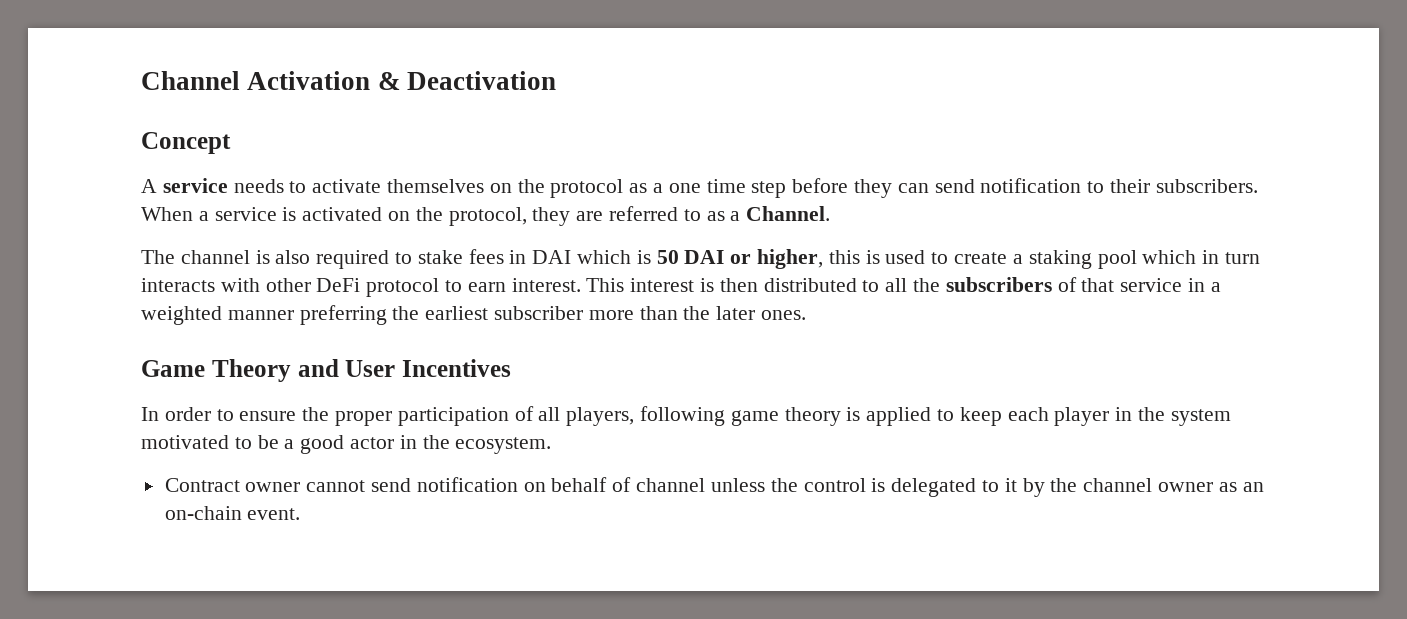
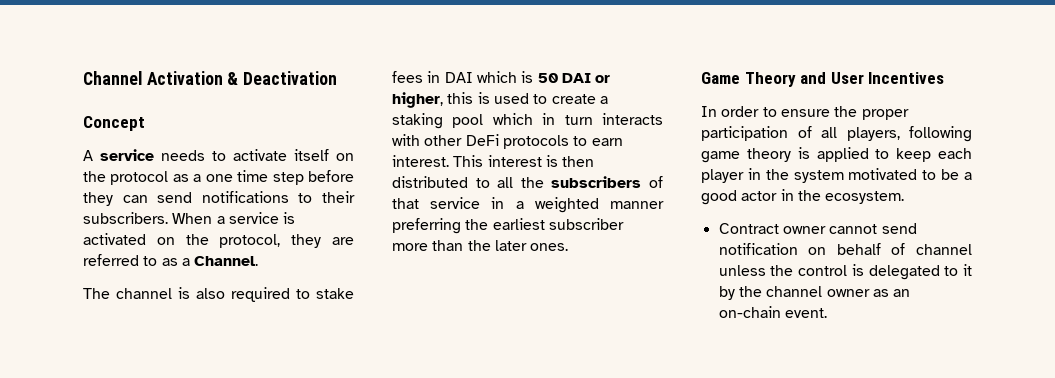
[387,179,485,193] themselves -> [294,149,329,161] itself
[980,178,1082,193] notification -> [201,191,289,203] notifications
[366,278,440,297] protocol -> [502,135,569,149] protocols

